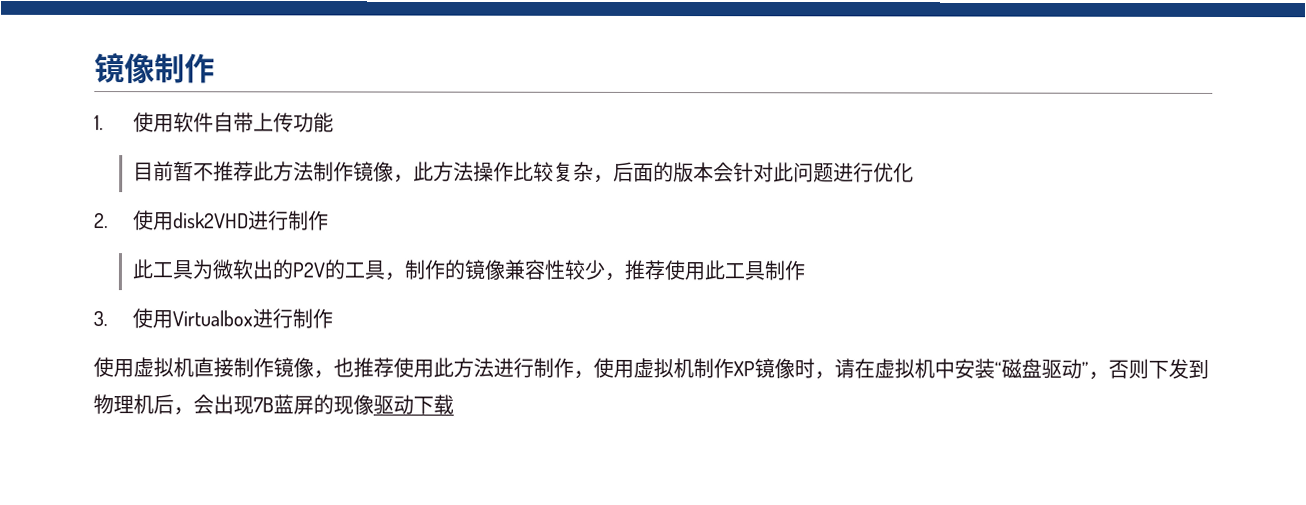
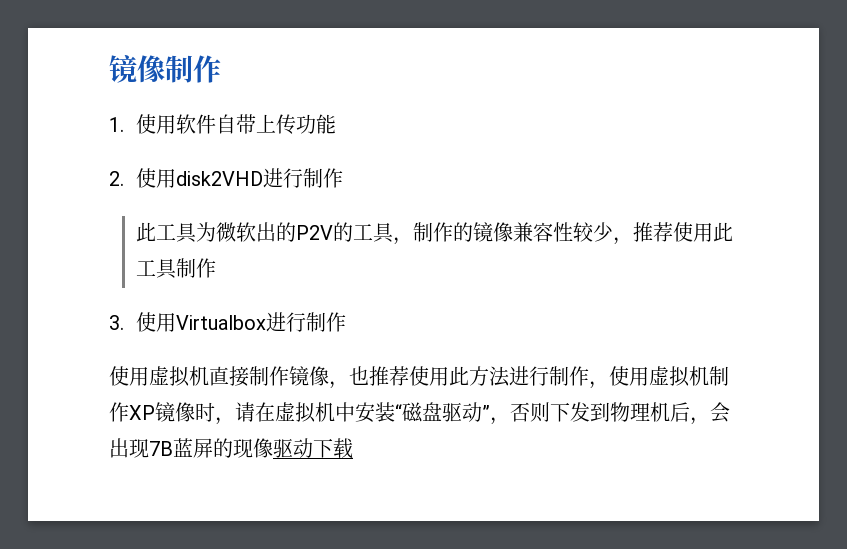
[133,161,915,183] // 目前暂不推荐此方法制作镜像，此方法操作比较复杂，后面的版本会针对此问题进行优化 -> (336, 124) none

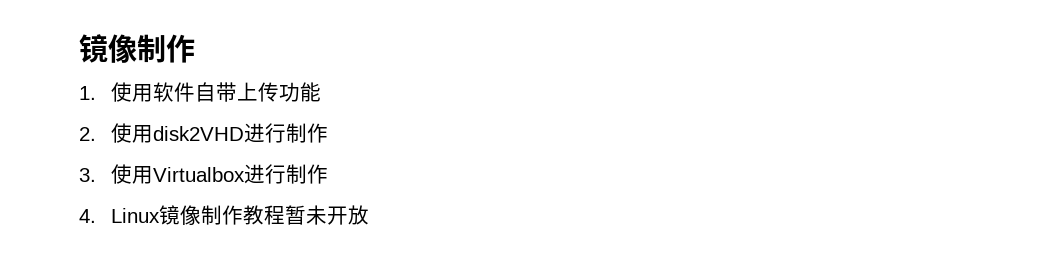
[135,222,733,245] [135,258,216,279] // 此工具为微软出的P2V的工具，制作的镜像兼容性较少，推荐使用此工具制作 -> (329, 133) none
[109,366,729,389] [109,402,730,425] [109,438,353,459] 使用虚拟机直接制作镜像，也推荐使用此方法进行制作，使用虚拟机制作XP镜像时，请在虚拟机中安装“磁盘驱动”，否则下发到物理机后，会出现7B蓝屏的现像驱动下载 -> [79,205,370,225] 4. Linux镜像制作教程暂未开放

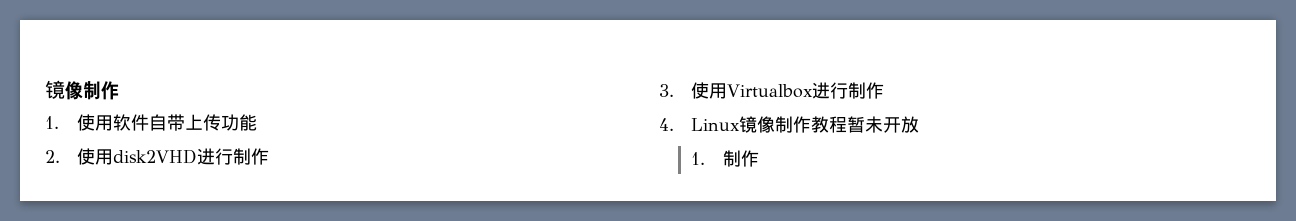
(370, 215) none -> [691,150,760,167] // 1.制作

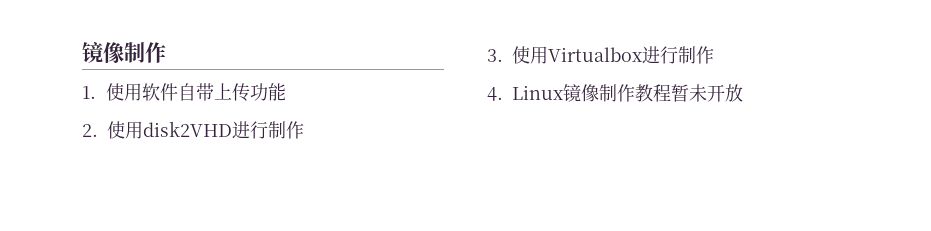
[691,150,760,167] // 1.制作 -> (743, 93) none

